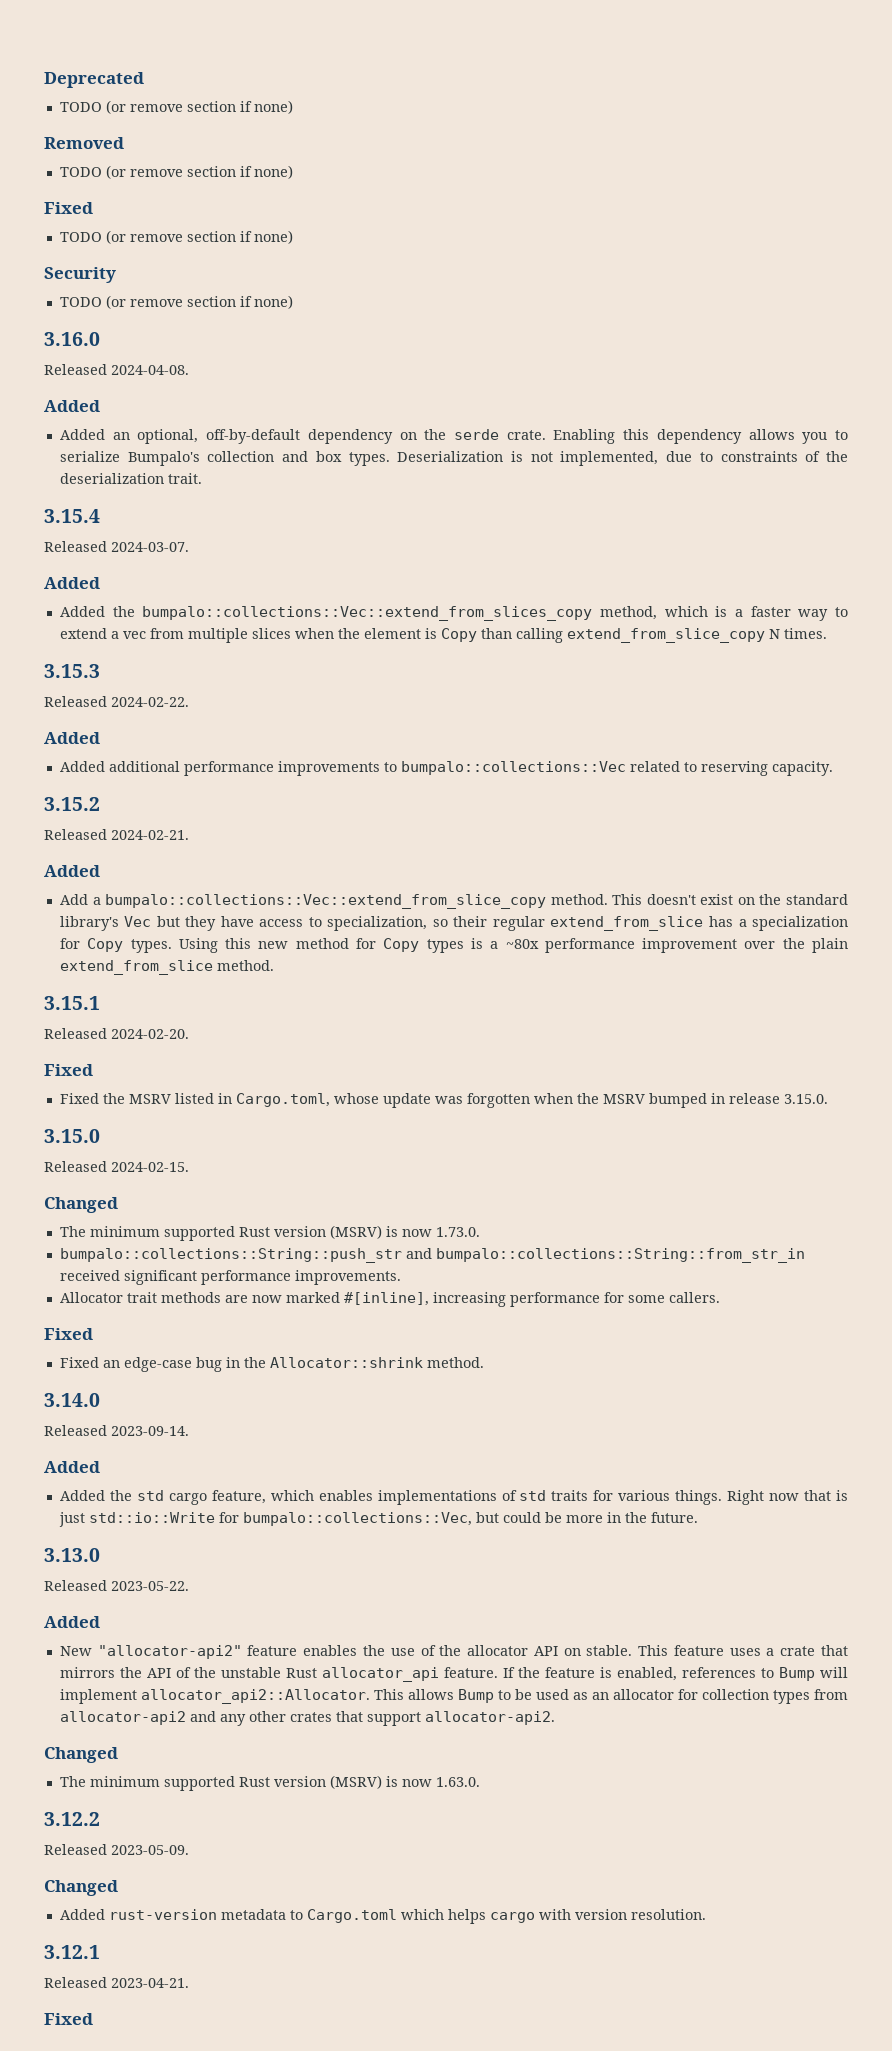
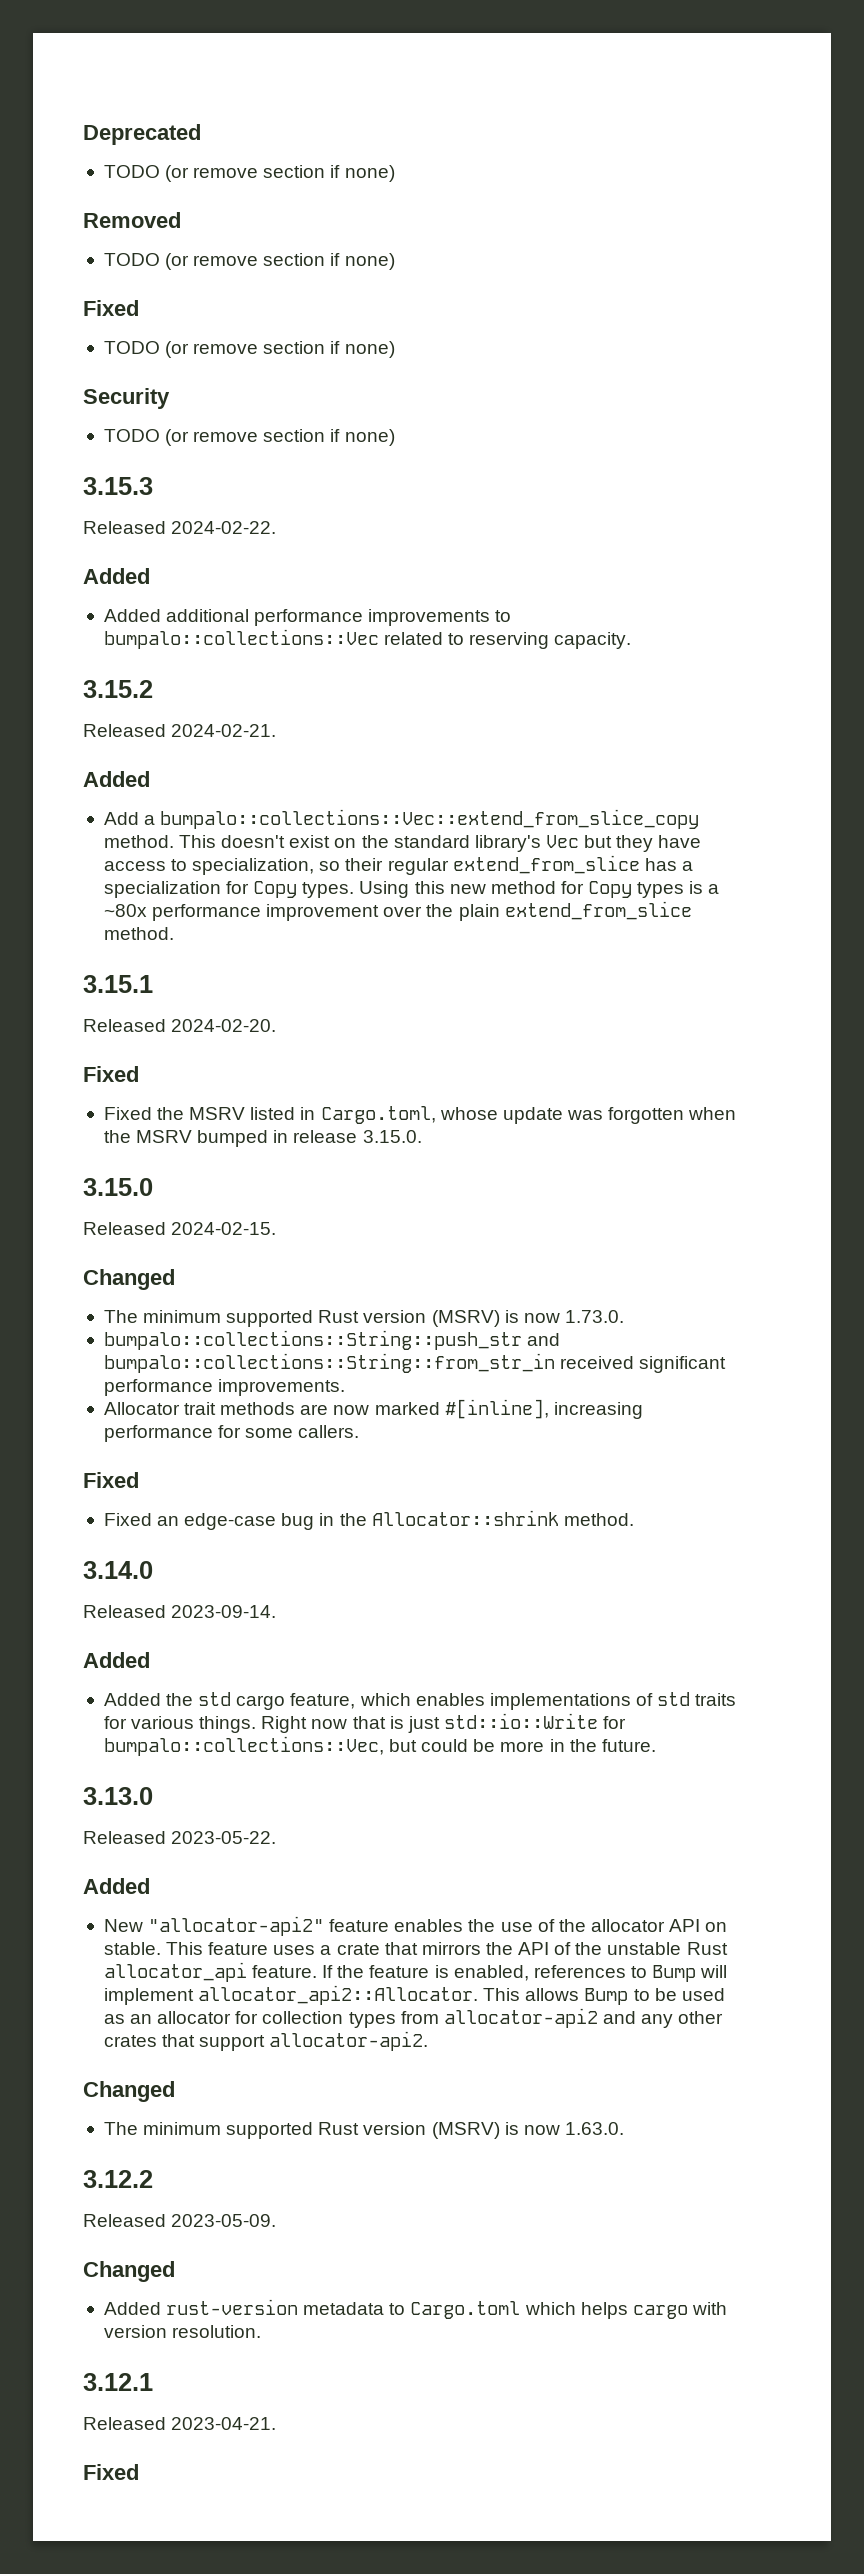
[44,332,100,346] [44,364,189,375] [44,400,100,412] [59,429,849,444] [59,451,849,466] [59,473,202,484] [44,509,100,523] [44,541,189,552] [44,577,100,589] [59,606,848,621] [59,628,827,643] // 3.16.0 // Released 2024-04-08. // Added // Added an optional, off-by-default dependency on the serde crate. Enabling this dependency allows you to serialize Bumpalo's collection and box types. Deserialization is not implemented, due to constraints of the deserialization trait. // 3.15.4 // Released 2024-03-07. // Added // Added the bumpalo::collections::Vec::extend_from_slices_copy method, which is a faster way to extend a vec from multiple slices when the element is Copy than calling extend_from_slice_copy N times. -> (395, 437) none

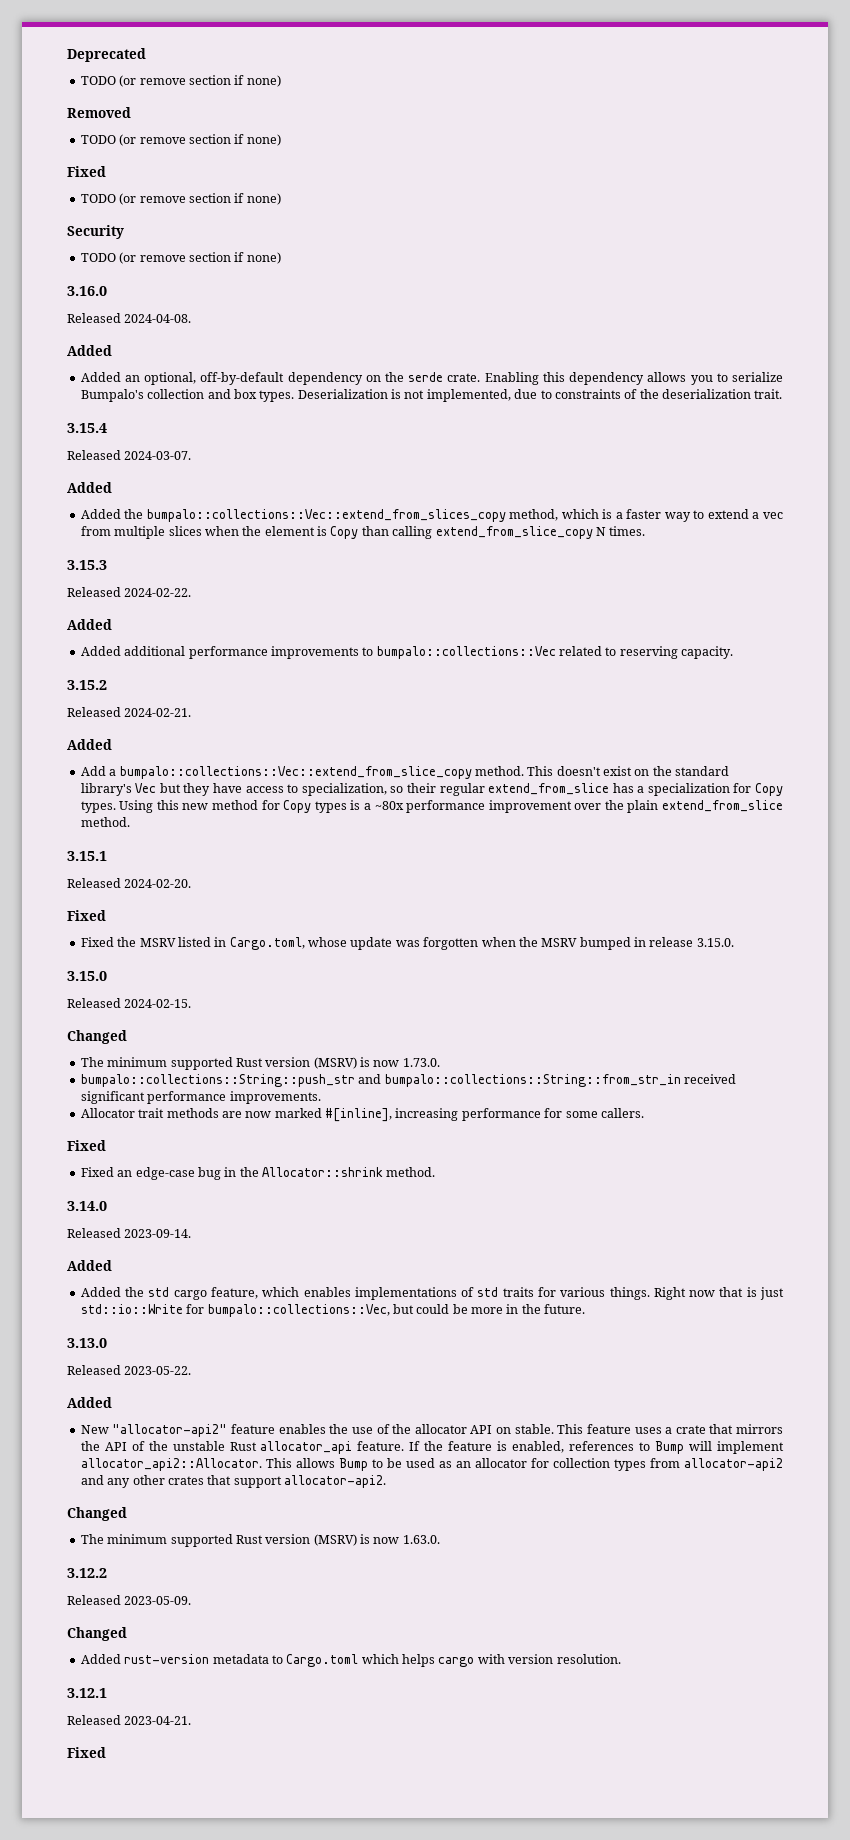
(395, 437) none -> [67,286,107,296] [67,313,192,323] [67,345,112,356] [80,372,783,385] [80,389,783,402] [67,423,107,433] [67,450,192,460] [67,482,112,493] [80,509,784,522] [80,526,646,539] // 3.16.0 // Released 2024-04-08. // Added // Added an optional, off-by-default dependency on the serde crate. Enabling this dependency allows you to serialize Bumpalo's collection and box types. Deserialization is not implemented, due to constraints of the deserialization trait. // 3.15.4 // Released 2024-03-07. // Added // Added the bumpalo::collections::Vec::extend_from_slices_copy method, which is a faster way to extend a vec from multiple slices when the element is Copy than calling extend_from_slice_copy N times.

